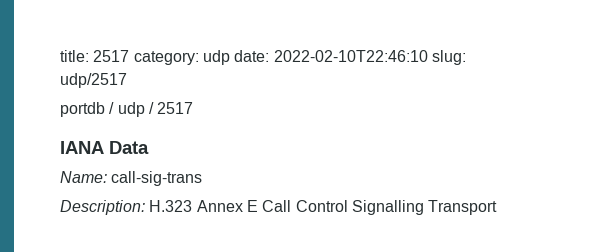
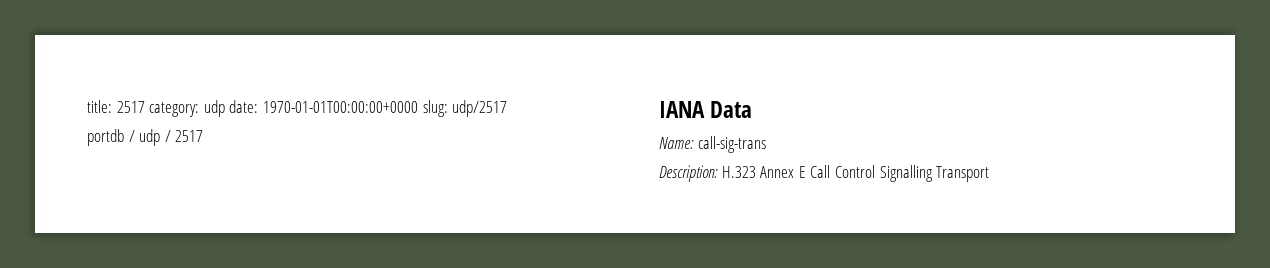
[273,50,428,62] 2022-02-10T22:46:10 -> [262,101,418,113] 1970-01-01T00:00:00+0000

